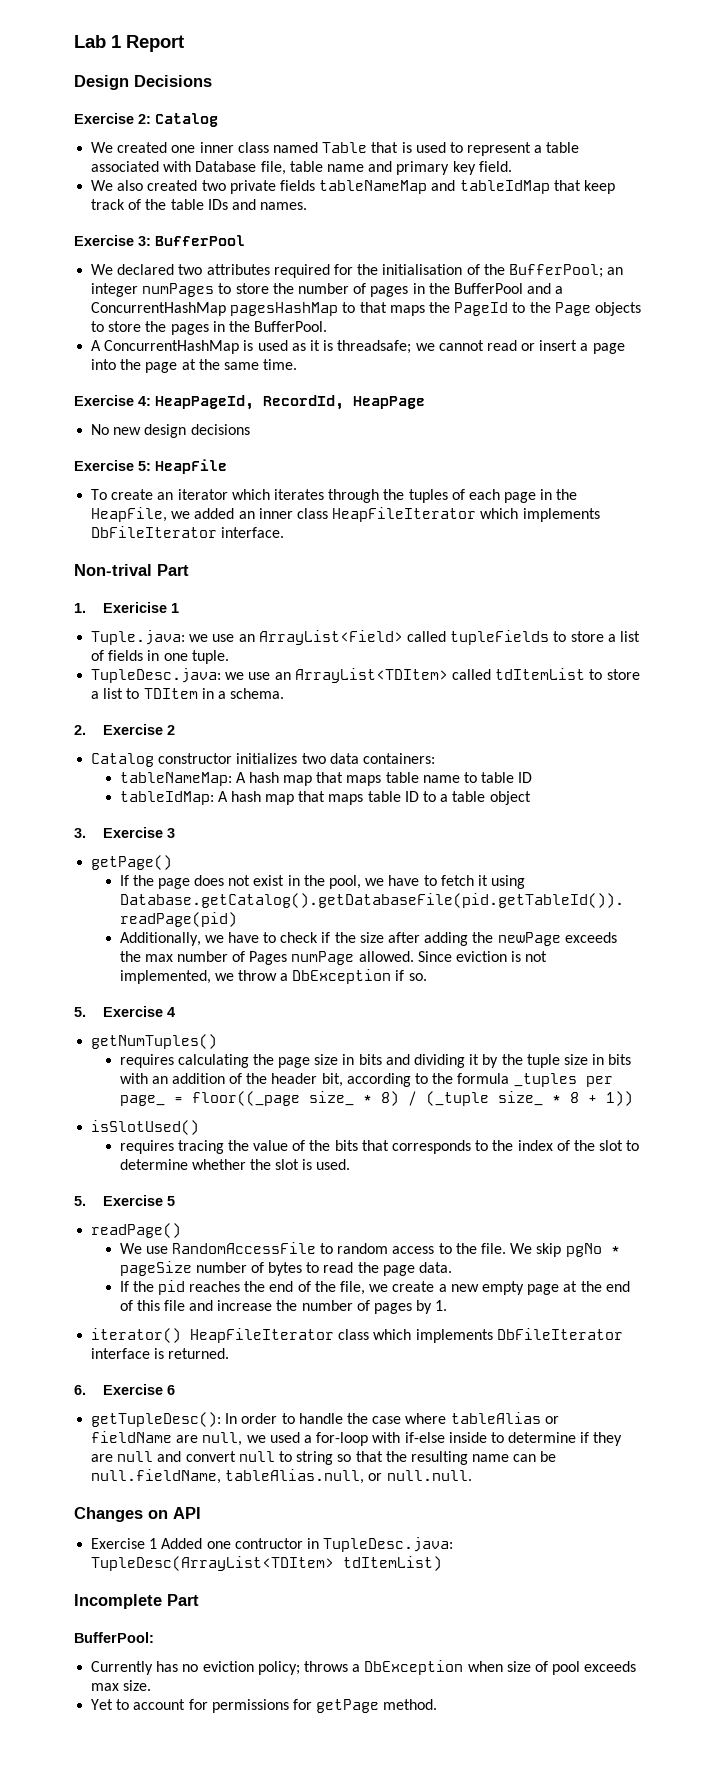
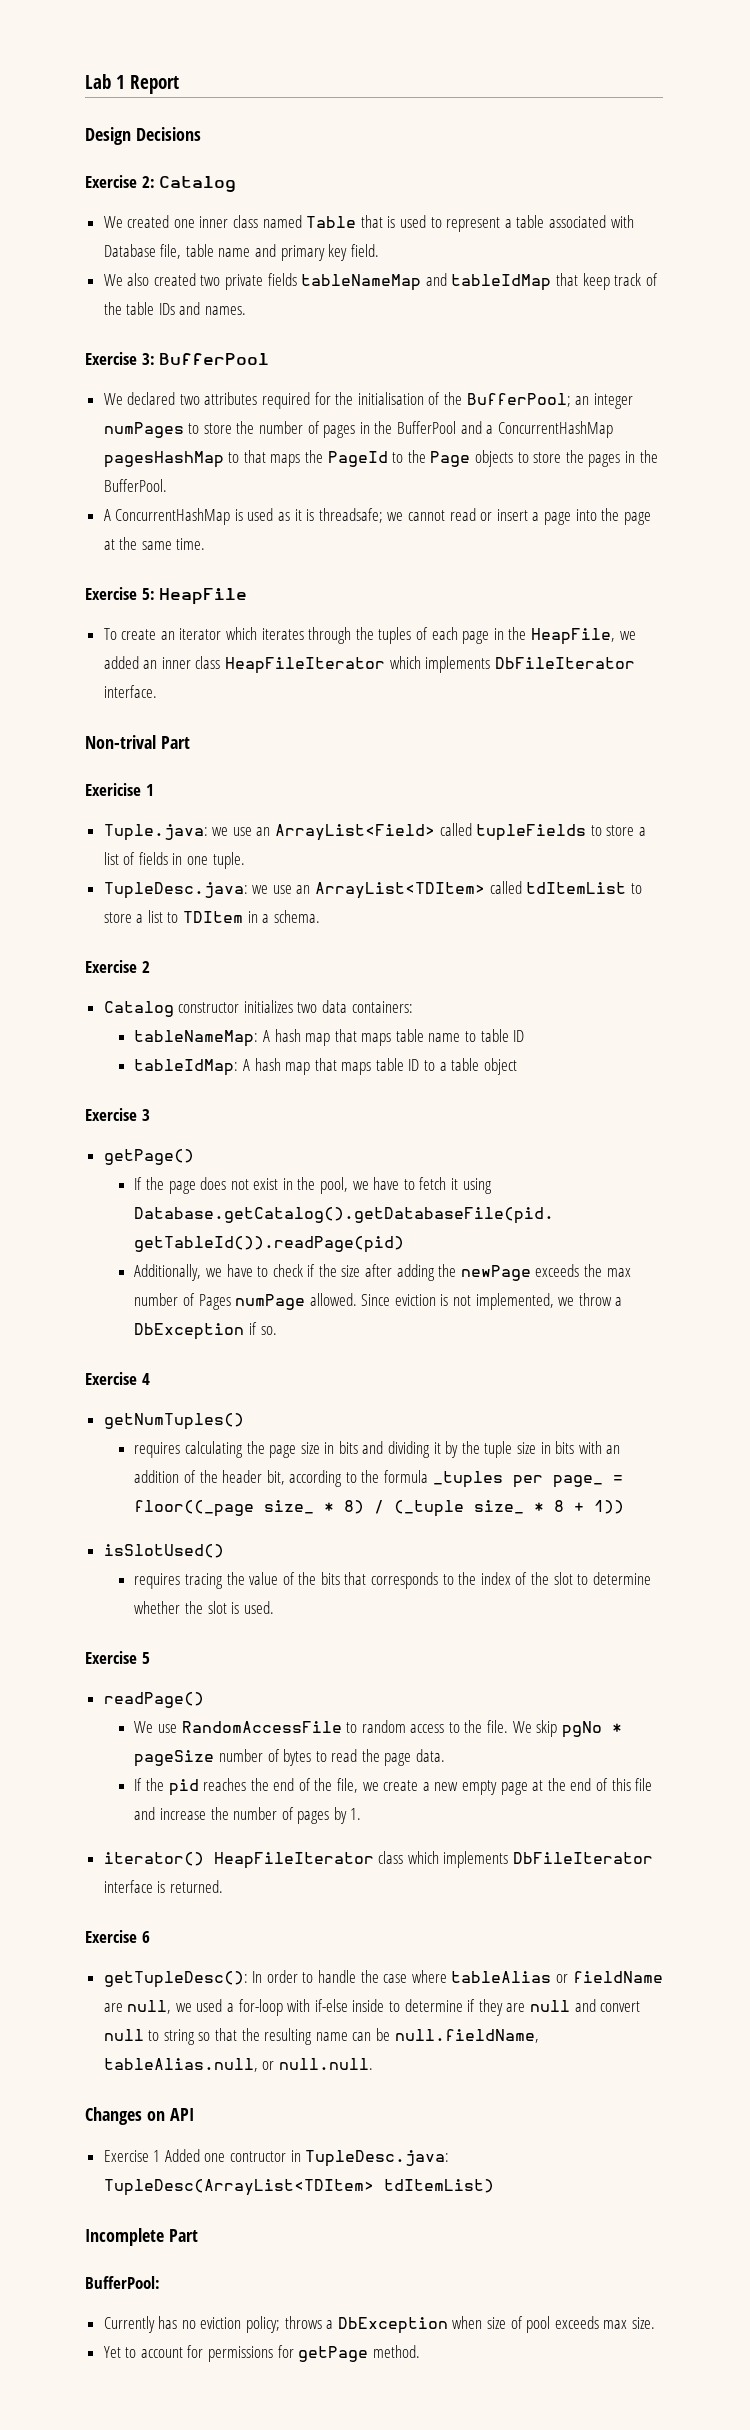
[74,395,425,410] [91,424,250,438] // Exercise 4: HeapPageId, RecordId, HeapPage // No new design decisions -> (206, 544) none
[74,603,86,613] 1. -> (190, 742) none
[74,725,86,735] 2. -> (320, 916) none
[74,828,86,838] 3. -> (517, 1066) none
[74,1007,86,1017] 5. -> (277, 1330) none
[74,1196,86,1206] 5. -> (274, 1607) none
[74,1385,86,1395] 6. -> (223, 1886) none

